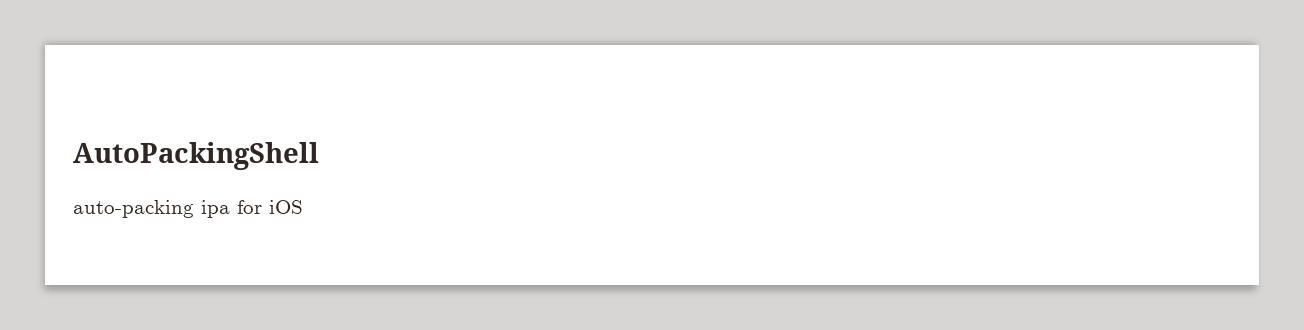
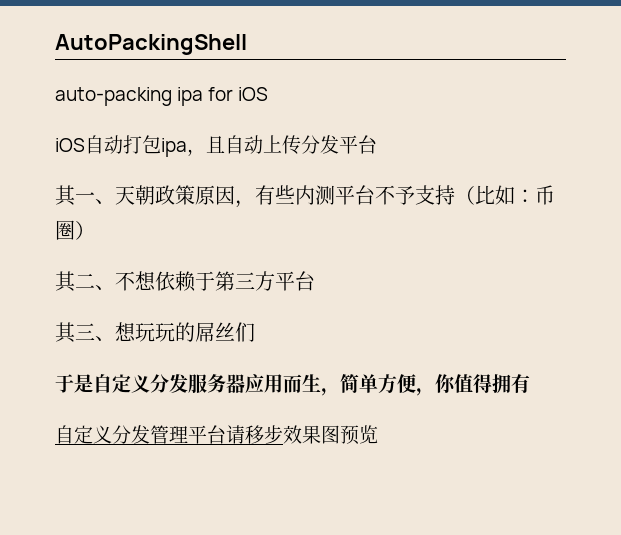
(303, 207) none -> [55,135,377,157] [55,185,555,208] [55,220,95,240] [55,271,315,292] [55,322,255,343] [55,374,530,396] [55,425,378,445] // iOS自动打包ipa，且自动上传分发平台 // 其一、天朝政策原因，有些内测平台不予支持（比如：币圈） // 其二、不想依赖于第三方平台 // 其三、想玩玩的屌丝们 // 于是自定义分发服务器应用而生，简单方便，你值得拥有 // 自定义分发管理平台请移步效果图预览

